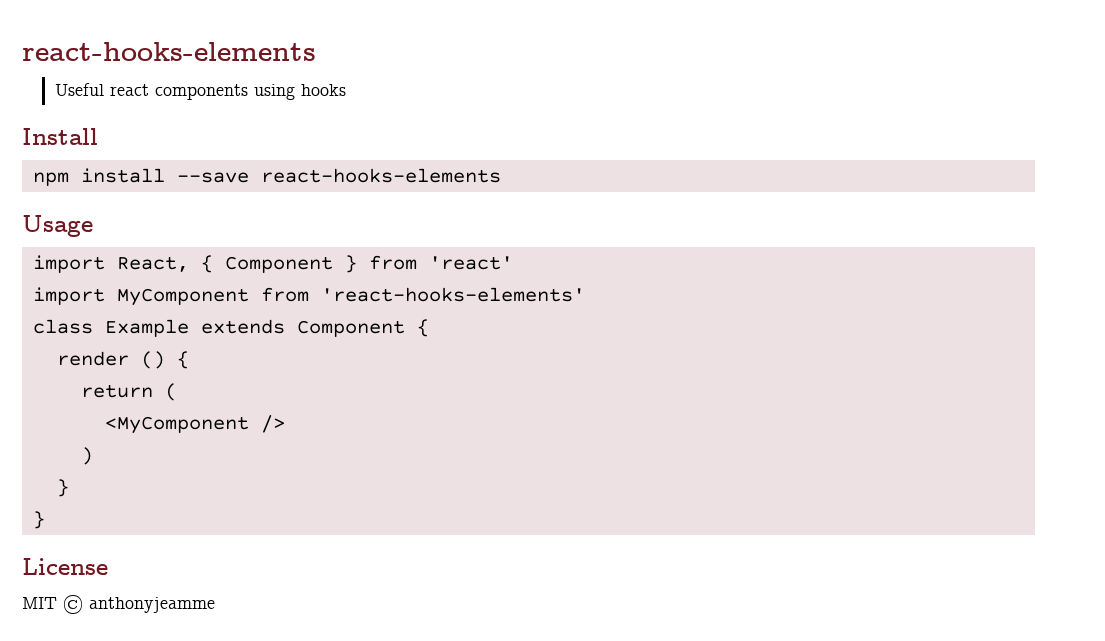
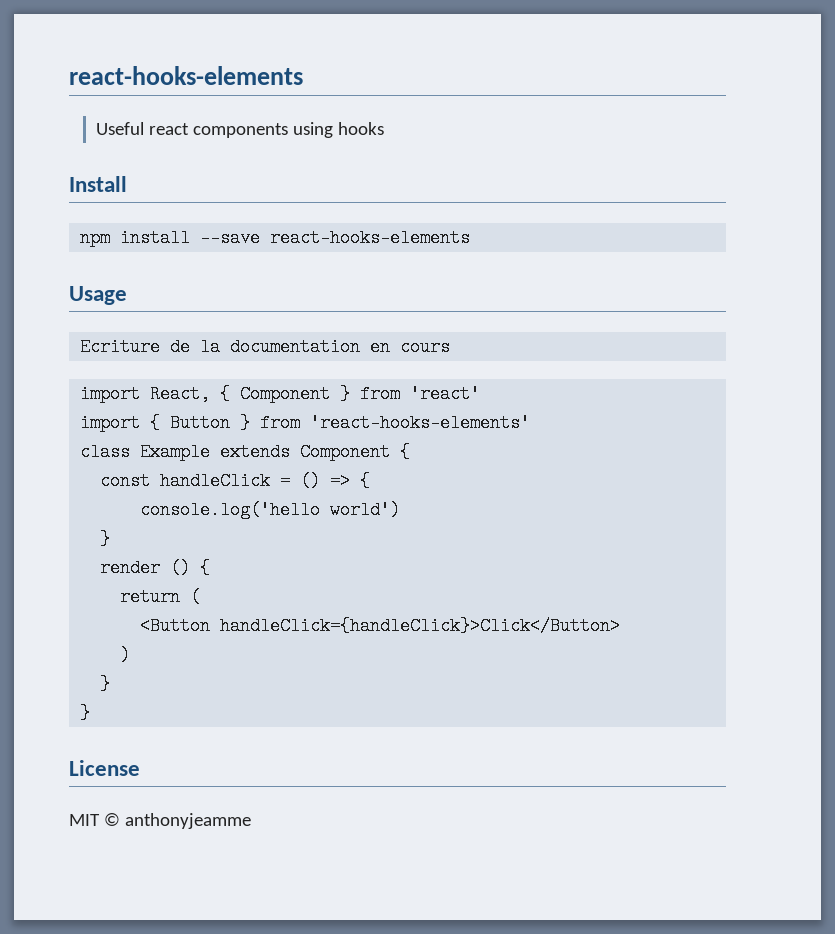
(93, 226) none -> [80,338,451,356] // Ecriture de la documentation en cours
[116,288,249,306] MyComponent -> [150,414,251,432] { Button }
(429, 328) none -> [100,472,371,490] [140,501,401,519] [100,530,111,548] // const handleClick = () => { // console.log('hello world') // }
[104,415,285,434] <MyComponent /> -> [140,617,621,635] <Button handleClick={handleClick}>Click</Button>

